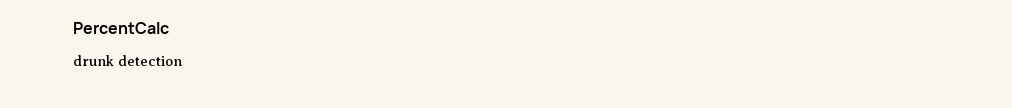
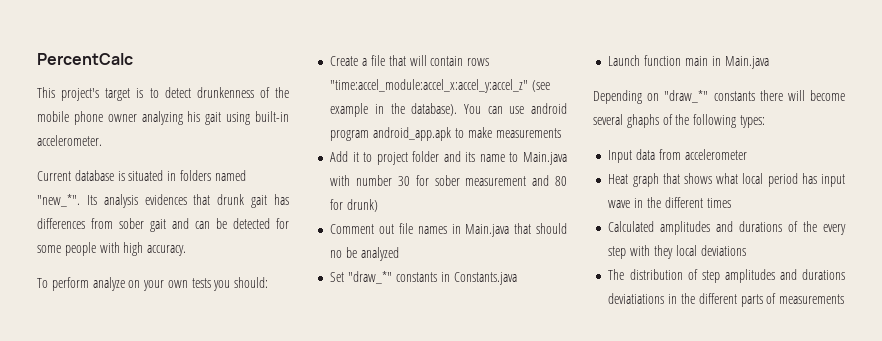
[73,55,182,66] drunk detection -> [37,87,289,101] [37,111,289,125] [37,135,102,146] [37,170,246,181] [37,194,289,208] [37,218,289,232] [37,242,187,256] [37,277,269,291] [330,55,490,66] [330,79,551,93] [330,103,567,117] [330,127,561,141] [330,151,567,165] [330,175,567,186] [330,199,379,212] [330,223,567,237] [330,247,399,261] [330,271,517,285] [608,55,769,69] [593,90,845,104] [593,114,765,128] [608,149,747,163] [608,173,845,187] [608,197,731,208] [608,221,846,235] [608,245,746,259] [608,269,845,283] [608,293,845,307] This project's target is to detect drunkenness of the mobile phone owner analyzing his gait using built-in accelerometer. // Current database is situated in folders named "new_*". Its analysis evidences that drunk gait has differences from sober gait and can be detected for some people with high accuracy. // To perform analyze on your own tests you should: // Create a file that will contain rows "time:accel_module:accel_x:accel_y:accel_z" (see example in the database). You can use android program android_app.apk to make measurements // Add it to project folder and its name to Main.java with number 30 for sober measurement and 80 for drunk) // Comment out file names in Main.java that should no be analyzed // Set "draw_*" constants in Constants.java // Launch function main in Main.java // Depending on "draw_*" constants there will become several ghaphs of the following types: // Input data from accelerometer // Heat graph that shows what local period has input wave in the different times // Calculated amplitudes and durations of the every step with they local deviations // The distribution of step amplitudes and durations deviatiations in the different parts of measurements

